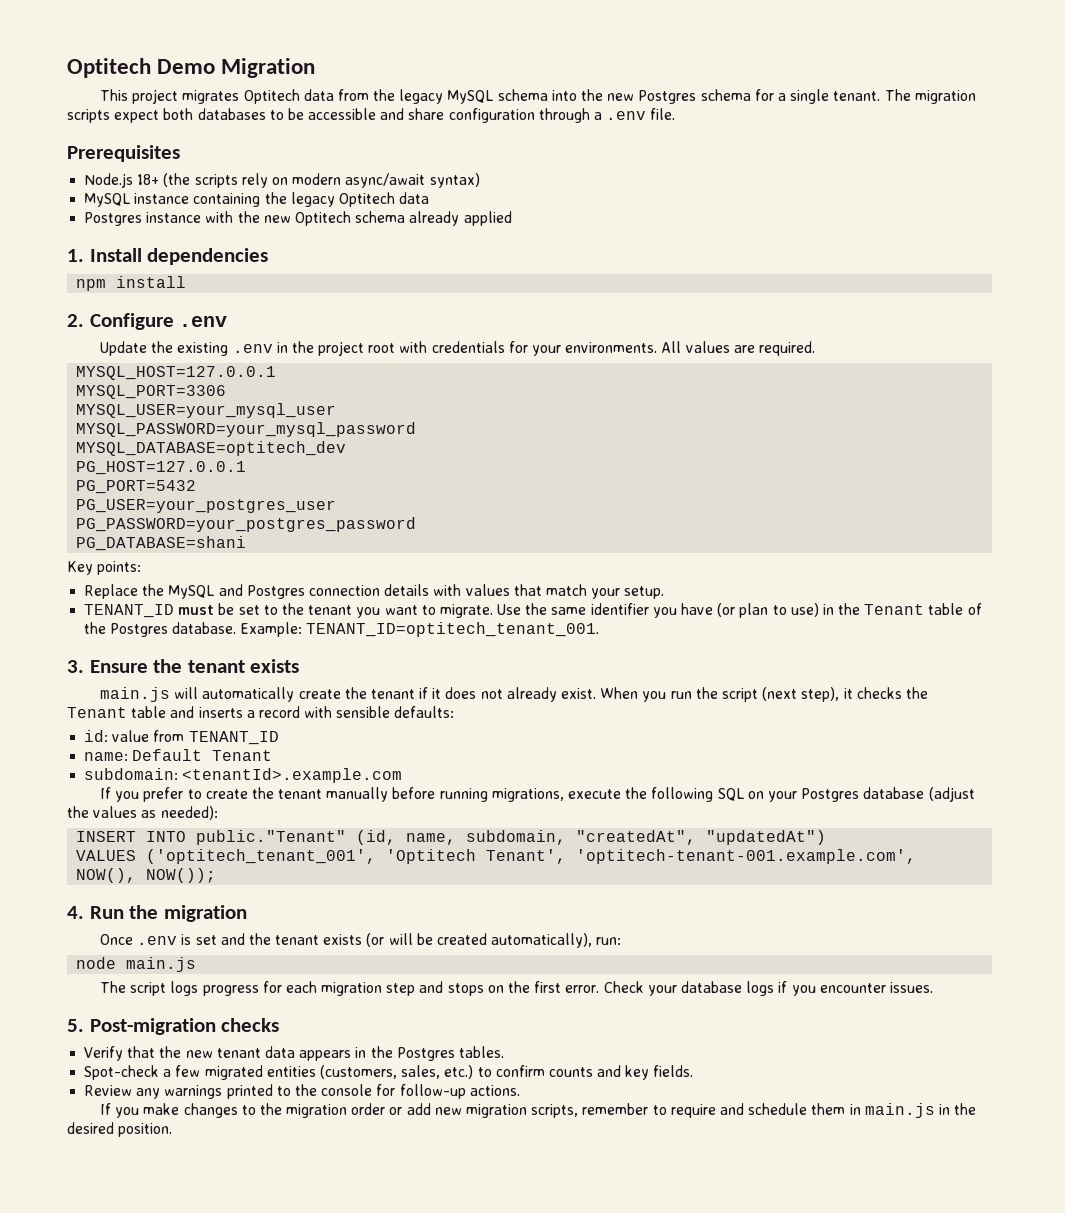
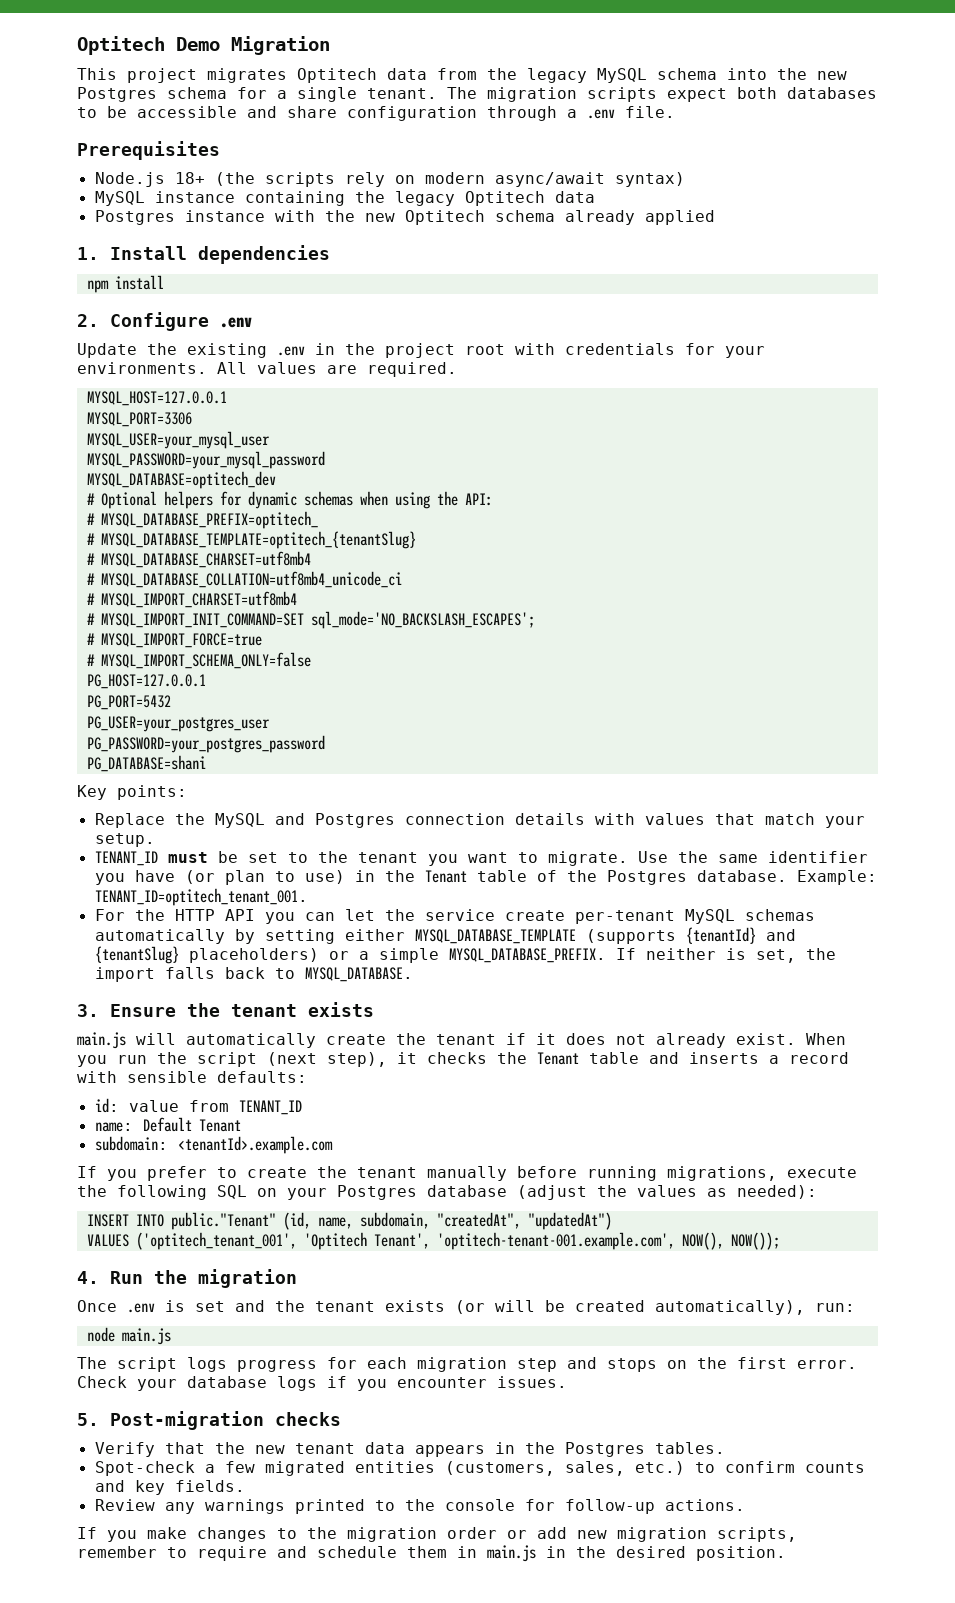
(347, 448) none -> [86,491,493,509] [86,511,318,529] [86,531,416,549] [86,551,311,568] [86,571,402,588] [86,591,297,608] [86,611,535,629] [86,633,262,648] [86,652,311,669] // # Optional helpers for dynamic schemas when using the API: // # MYSQL_DATABASE_PREFIX=optitech_ // # MYSQL_DATABASE_TEMPLATE=optitech_{tenantSlug} // # MYSQL_DATABASE_CHARSET=utf8mb4 // # MYSQL_DATABASE_COLLATION=utf8mb4_unicode_ci // # MYSQL_IMPORT_CHARSET=utf8mb4 // # MYSQL_IMPORT_INIT_COMMAND=SET sql_mode='NO_BACKSLASH_ESCAPES'; // # MYSQL_IMPORT_FORCE=true // # MYSQL_IMPORT_SCHEMA_ONLY=false
(599, 629) none -> [94,909,815,924] [94,927,796,944] [94,946,836,964] [94,967,413,982] // For the HTTP API you can let the service create per-tenant MySQL schemas automatically by setting either MYSQL_DATABASE_TEMPLATE (supports {tenantId} and {tenantSlug} placeholders) or a simple MYSQL_DATABASE_PREFIX. If neither is set, the import falls back to MYSQL_DATABASE.

